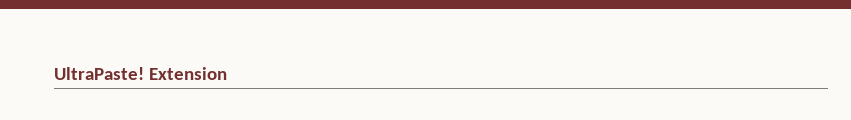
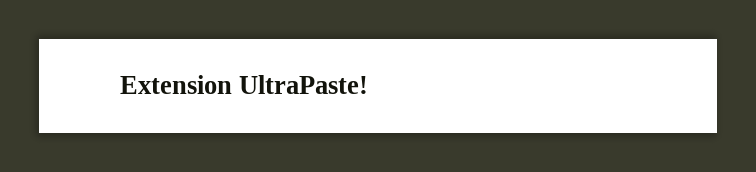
[54,67,227,80] UltraPaste! Extension -> [120,75,369,94] Extension UltraPaste!

